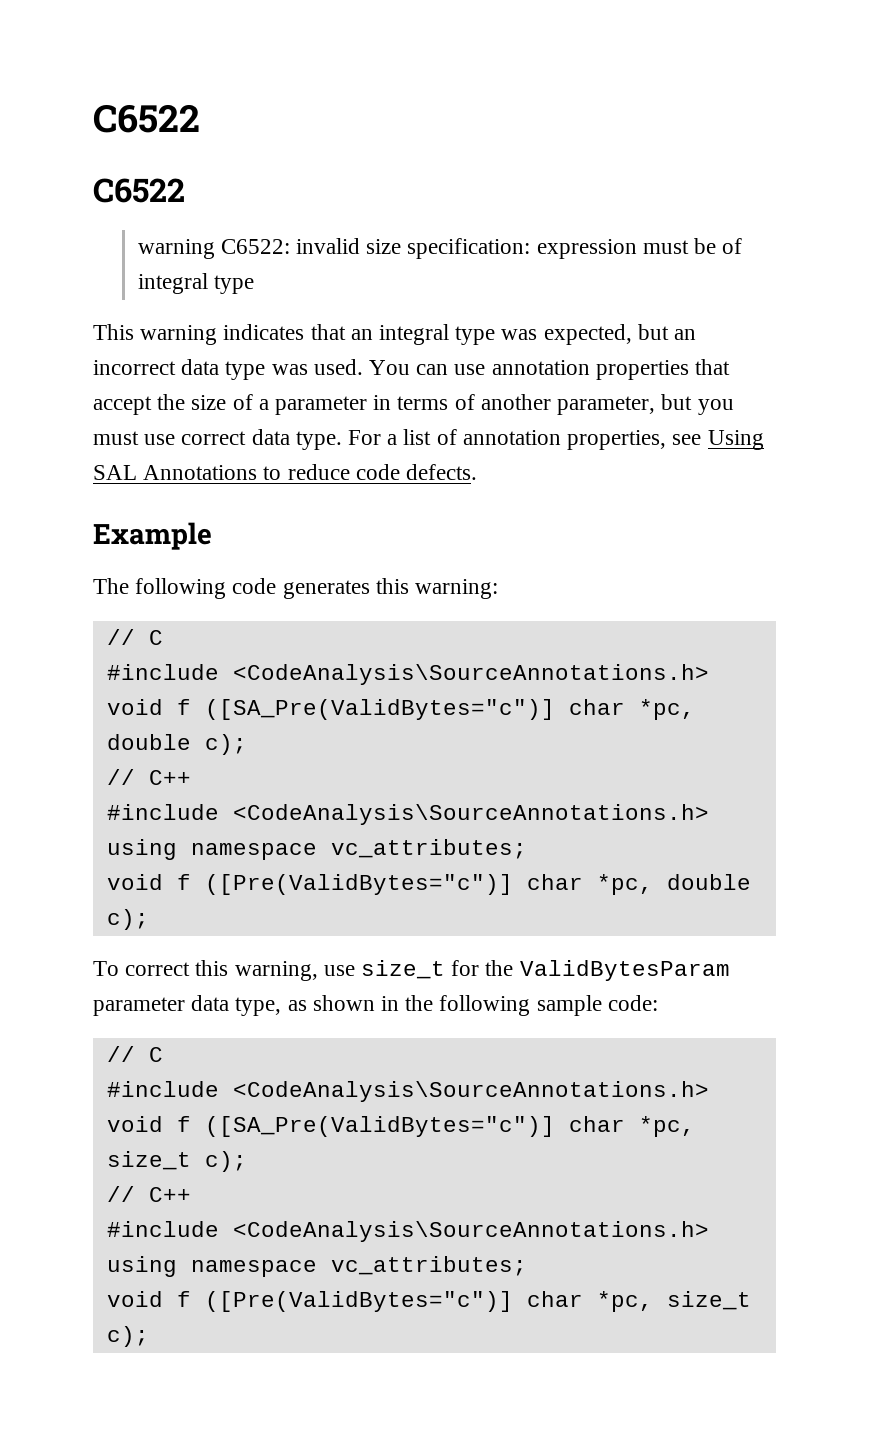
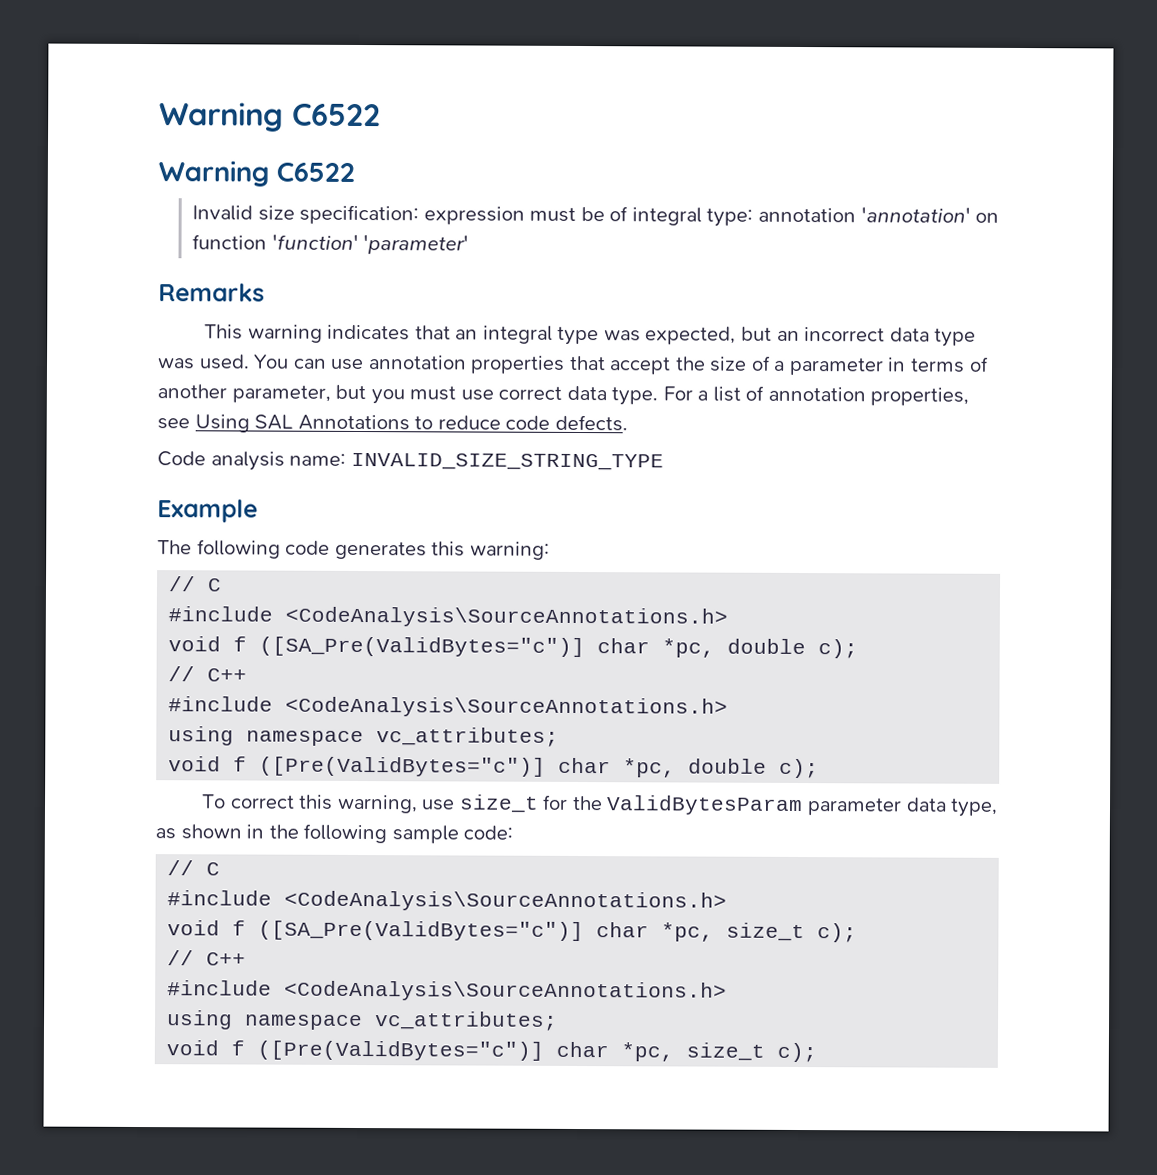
[93,104,200,133] [93,178,185,203] [137,238,361,259] C6522 // C6522 // warning C6522: invalid -> [159,102,381,132] [158,160,355,187] [192,205,254,221] Warning C6522 // Warning C6522 // Invalid
[213,275,254,294] type -> [706,207,1000,227] [192,234,470,255] [158,283,265,302] type: annotation 'annotation' on function 'function' 'parameter' // Remarks
(478, 472) none -> [157,451,664,471] // Code analysis name: INVALID_SIZE_STRING_TYPE

